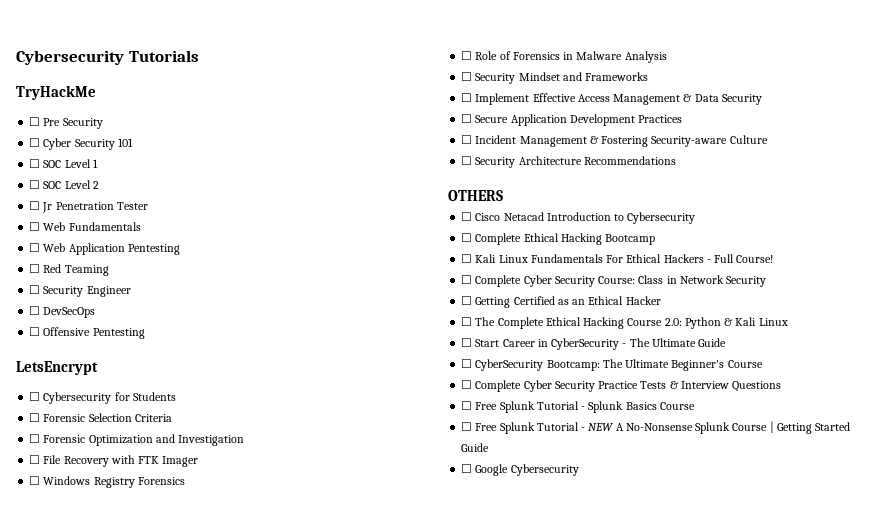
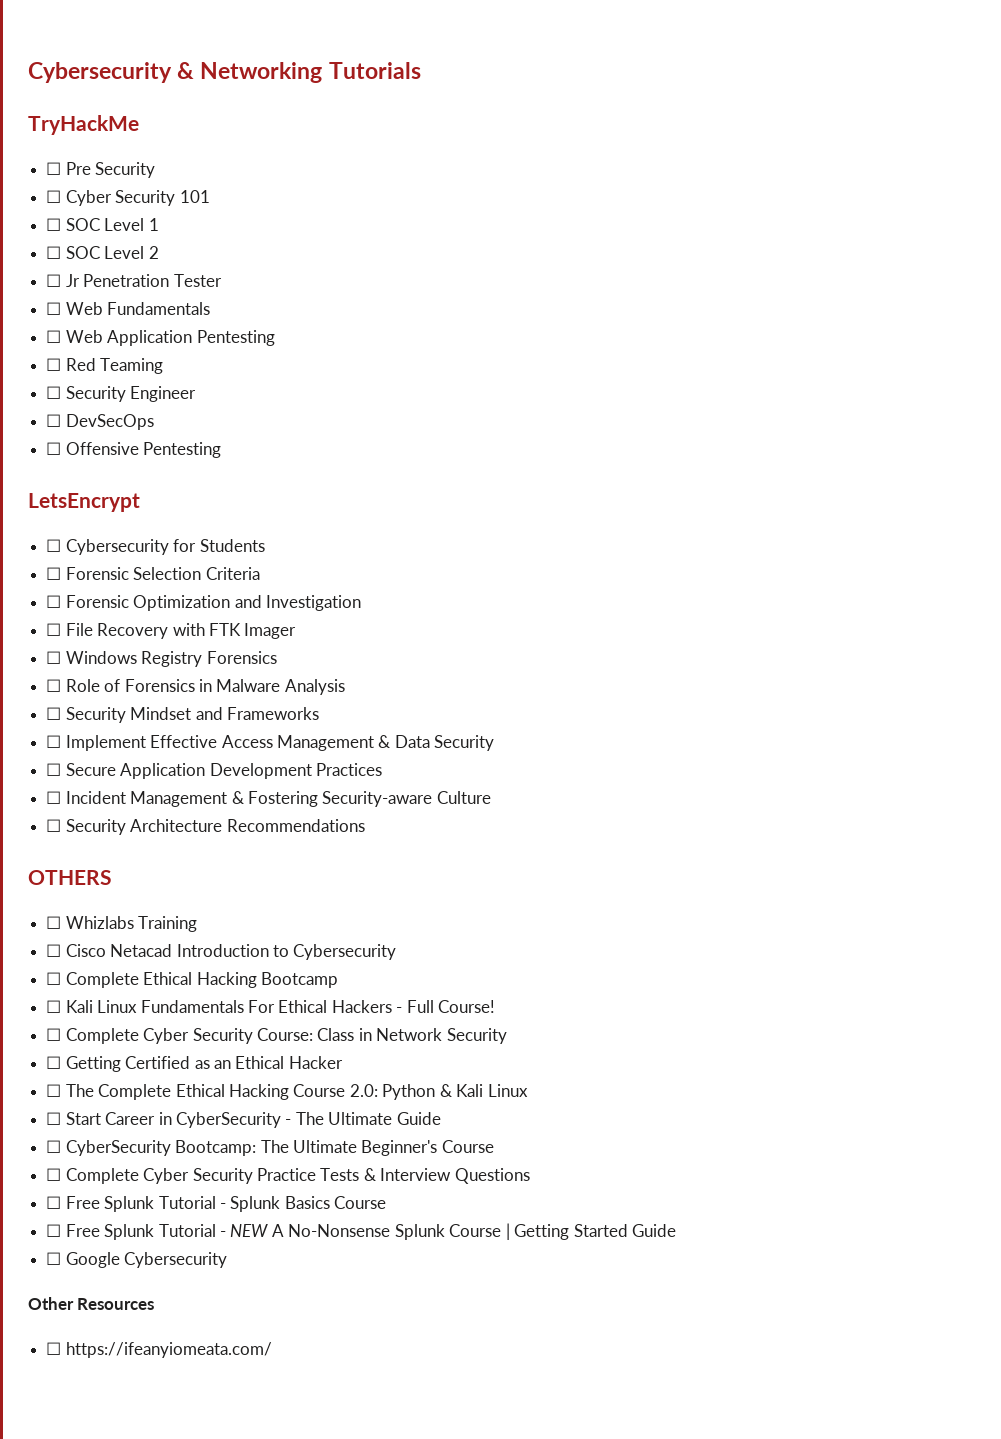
[16,50,124,65] Cybersecurity -> [28,62,323,83] Cybersecurity & Networking
(503, 195) none -> [46,916,198,932] // ☐ Whizlabs Training
(579, 470) none -> [28,1297,155,1310] [46,1342,272,1358] // Other Resources // ☐ https://ifeanyiomeata.com/

